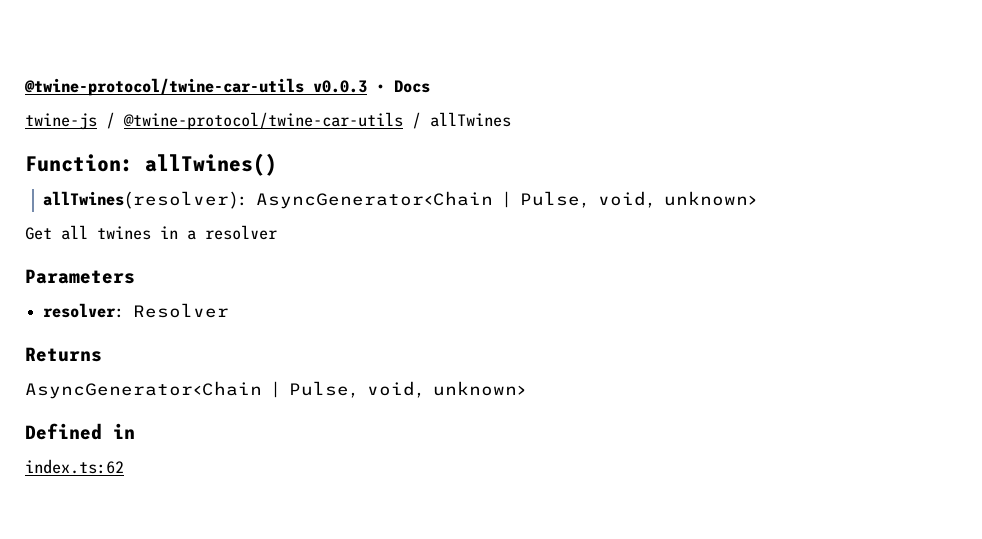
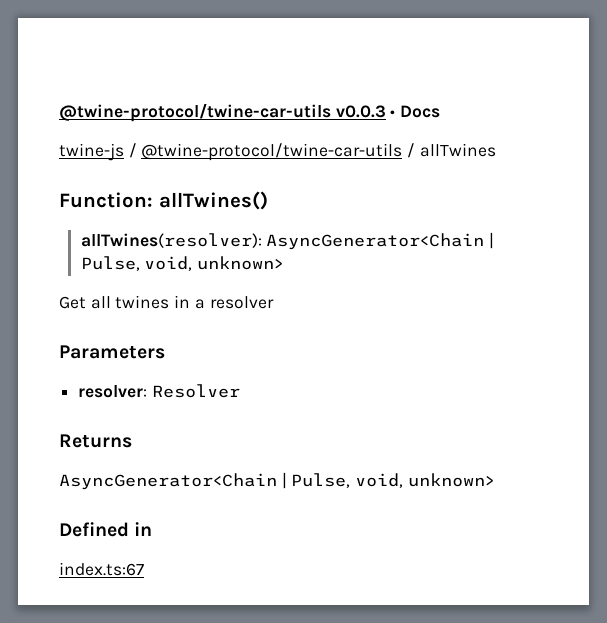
[25,459,124,474] index.ts:62 -> [59,562,144,576] index.ts:67

